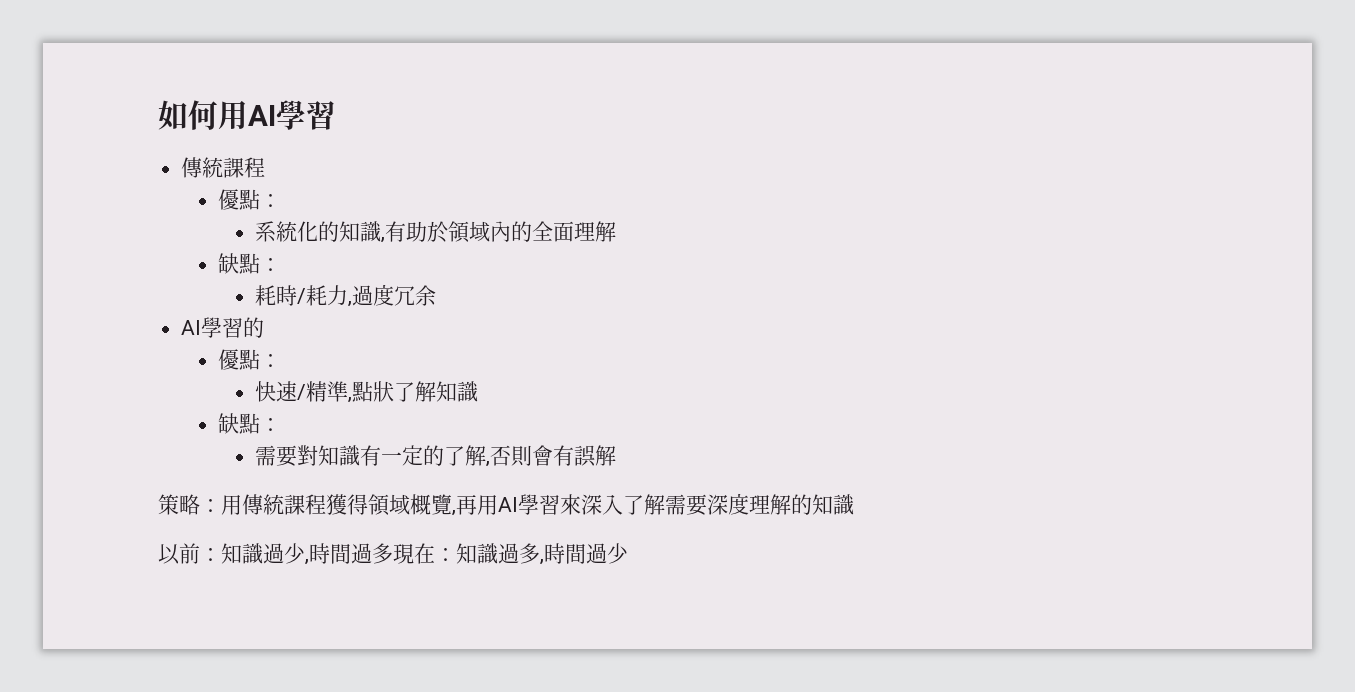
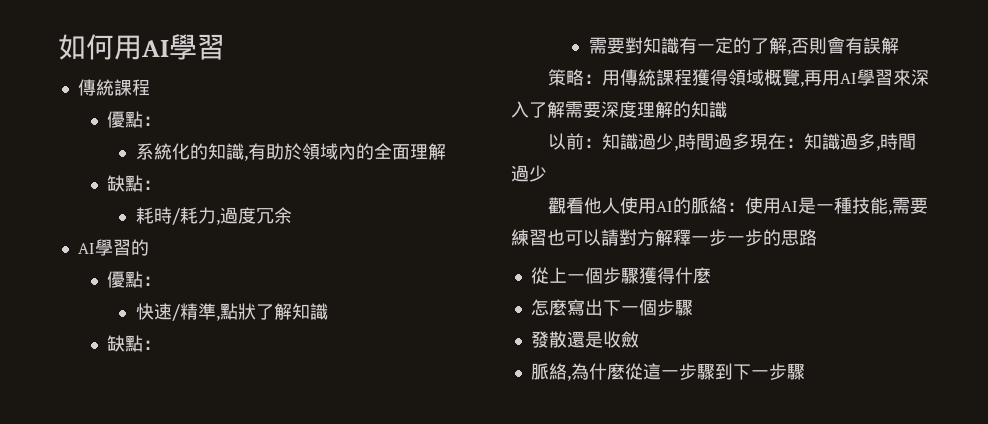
(628, 553) none -> [547,197,928,215] [511,229,817,246] [530,267,711,284] [530,299,693,316] [530,331,639,348] [530,363,805,381] // 觀看他人使用AI的脈絡：使用AI是一種技能,需要練習也可以請對方解釋一步一步的思路 // 從上一個步驟獲得什麼 // 怎麼寫出下一個步驟 // 發散還是收斂 // 脈絡,為什麼從這一步驟到下一步驟

